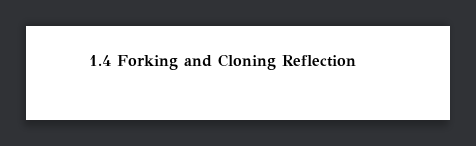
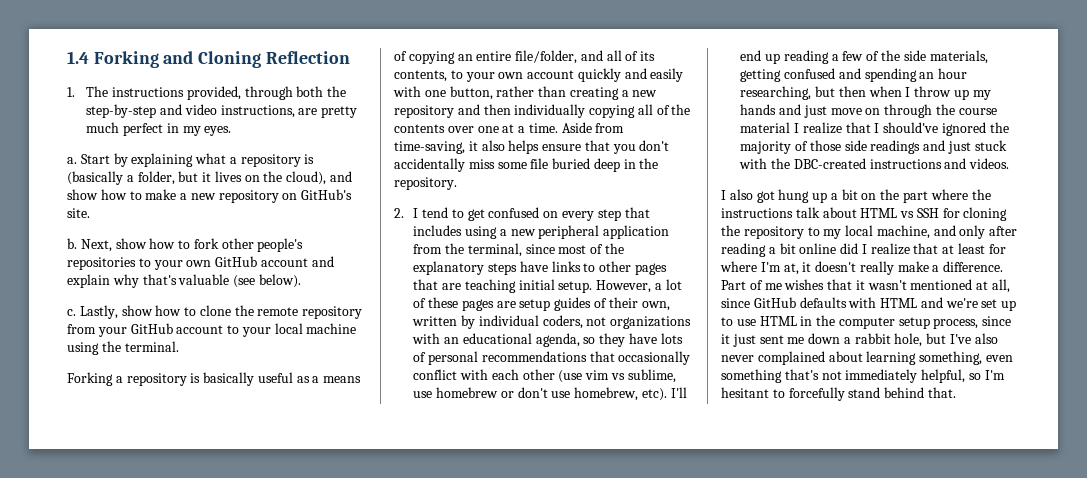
(356, 61) none -> [67,86,347,100] [86,104,358,118] [86,122,232,136] [67,153,315,167] [67,171,353,185] [67,189,353,203] [67,208,90,218] [67,238,304,252] [67,256,334,270] [67,274,301,288] [67,305,363,319] [67,323,357,337] [67,341,179,355] [67,372,362,386] [394,50,656,64] [394,68,684,82] [393,86,658,100] [394,104,691,118] [394,122,625,133] [394,140,670,154] [394,158,659,172] [394,177,457,190] [394,207,650,221] [413,225,670,239] [413,243,625,257] [413,261,668,275] [413,279,682,293] [413,297,670,311] [412,315,692,329] [412,333,683,347] [413,351,691,365] [413,369,676,383] [413,387,687,401] [740,50,988,64] [740,68,968,82] [740,86,991,100] [740,104,997,118] [740,122,1009,136] [740,140,1007,154] [739,158,1010,169] [721,189,991,203] [721,207,1008,221] [721,225,1018,239] [721,243,1006,257] [720,261,1004,275] [721,279,1011,293] [721,297,1017,311] [721,315,1012,329] [721,333,998,347] [721,351,1013,365] [721,369,1005,383] [721,387,956,401] // 1. The instructions provided, through both the step-by-step and video instructions, are pretty much perfect in my eyes. // a. Start by explaining what a repository is (basically a folder, but it lives on the cloud), and show how to make a new repository on GitHub's site. // b. Next, show how to fork other people's repositories to your own GitHub account and explain why that's valuable (see below). // c. Lastly, show how to clone the remote repository from your GitHub account to your local machine using the terminal. // Forking a repository is basically useful as a means of copying an entire file/folder, and all of its contents, to your own account quickly and easily with one button, rather than creating a new repository and then individually copying all of the contents over one at a time. Aside from time-saving, it also helps ensure that you don't accidentally miss some file buried deep in the repository. // 2. I tend to get confused on every step that includes using a new peripheral application from the terminal, since most of the explanatory steps have links to other pages that are teaching initial setup. However, a lot of these pages are setup guides of their own, written by individual coders, not organizations with an educational agenda, so they have lots of personal recommendations that occasionally conflict with each other (use vim vs sublime, use homebrew or don't use homebrew, etc). I'll end up reading a few of the side materials, getting confused and spending an hour researching, but then when I throw up my hands and just move on through the course material I realize that I should've ignored the majority of those side readings and just stuck with the DBC-created instructions and videos. // I also got hung up a bit on the part where the instructions talk about HTML vs SSH for cloning the repository to my local machine, and only after reading a bit online did I realize that at least for where I'm at, it doesn't really make a difference. Part of me wishes that it wasn't mentioned at all, since GitHub defaults with HTML and we're set up to use HTML in the computer setup process, since it just sent me down a rabbit hole, but I've also never complained about learning something, even something that's not immediately helpful, so I'm hesitant to forcefully stand behind that.

